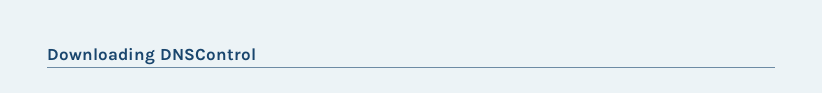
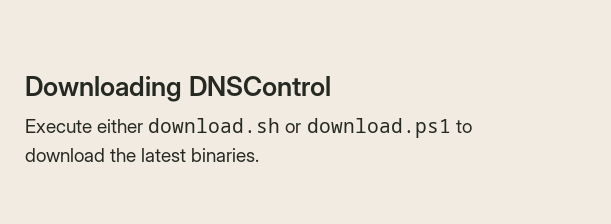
(256, 54) none -> [25,118,472,138] [25,148,260,162] // Execute either download.sh or download.ps1 to download the latest binaries.

